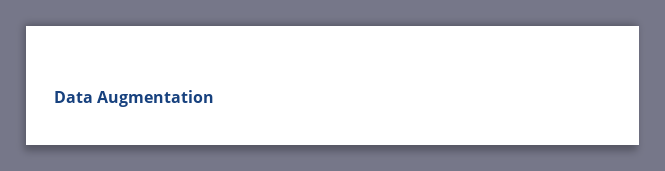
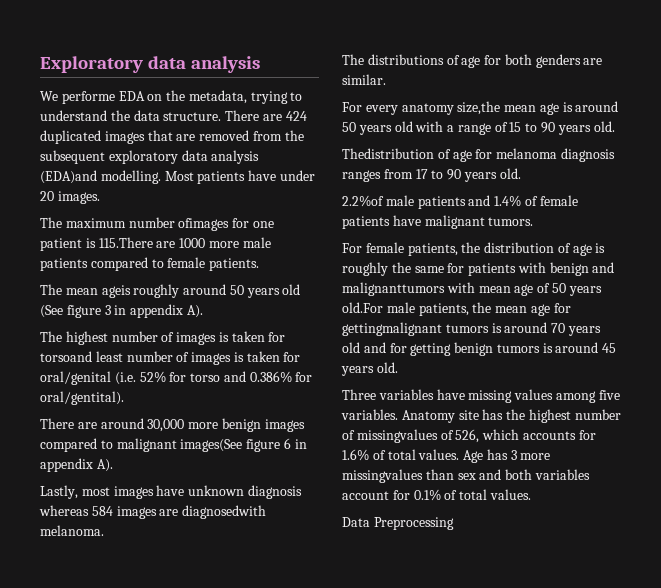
[54,90,215,107] Data Augmentation -> [40,56,261,73] [40,90,303,104] [40,110,307,121] [40,130,304,144] [40,150,260,164] [40,170,315,184] [40,191,100,204] [40,217,274,231] [40,237,271,251] [40,257,260,271] [40,284,301,298] [40,304,203,318] [40,331,286,345] [40,351,301,365] [40,371,313,385] [40,391,124,405] [40,418,305,432] [40,438,307,452] [40,458,113,472] [40,485,302,499] [39,505,267,519] [40,525,104,536] [342,54,603,68] [342,74,386,85] [342,101,619,115] [342,121,615,135] [342,148,615,162] [342,168,521,182] [342,195,578,209] [342,215,534,229] [342,242,606,256] [342,262,615,276] [342,282,602,296] [342,302,571,316] [342,322,601,336] [342,342,617,356] [341,362,398,376] [342,389,620,403] [341,409,621,423] [342,429,596,443] [342,449,551,463] [342,469,590,483] [342,489,531,501] [342,517,454,530] Exploratory data analysis // We performe EDA on the metadata, trying to understand the data structure. There are 424 duplicated images that are removed from the subsequent exploratory data analysis (EDA)and modelling. Most patients have under 20 images. // The maximum number ofimages for one patient is 115.There are 1000 more male patients compared to female patients. // The mean ageis roughly around 50 years old (See figure 3 in appendix A). // The highest number of images is taken for torsoand least number of images is taken for oral/genital (i.e. 52% for torso and 0.386% for oral/gentital). // There are around 30,000 more benign images compared to malignant images(See figure 6 in appendix A). // Lastly, most images have unknown diagnosis whereas 584 images are diagnosedwith melanoma. // The distributions of age for both genders are similar. // For every anatomy size,the mean age is around 50 years old with a range of 15 to 90 years old. // Thedistribution of age for melanoma diagnosis ranges from 17 to 90 years old. // 2.2%of male patients and 1.4% of female patients have malignant tumors. // For female patients, the distribution of age is roughly the same for patients with benign and malignanttumors with mean age of 50 years old.For male patients, the mean age for gettingmalignant tumors is around 70 years old and for getting benign tumors is around 45 years old. // Three variables have missing values among five variables. Anatomy site has the highest number of missingvalues of 526, which accounts for 1.6% of total values. Age has 3 more missingvalues than sex and both variables account for 0.1% of total values. // Data Preprocessing

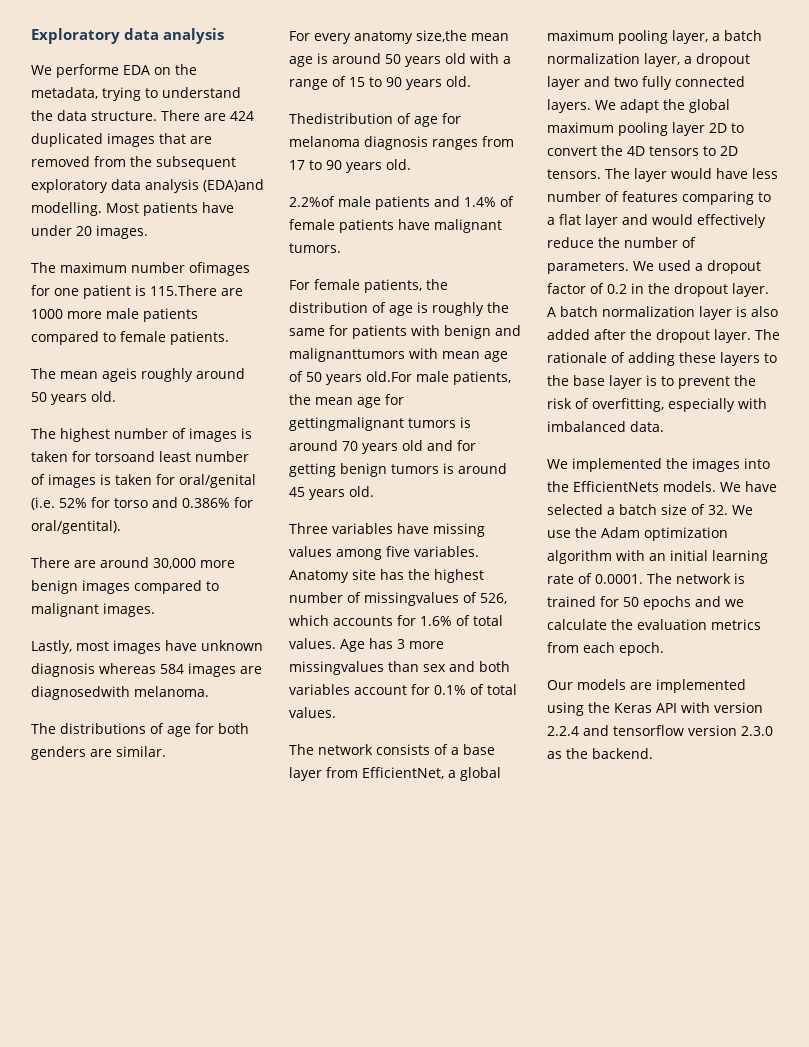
[282,284,301,295] [40,304,203,318] old (See figure 3 in appendix A). -> [91,391,116,402] old.
[180,438,307,452] [40,458,113,472] images(See figure 6 in appendix A). -> [103,603,155,617] images.
[342,517,454,530] Data Preprocessing -> [289,744,495,755] [289,767,501,781] [547,30,762,44] [547,53,750,67] [547,76,745,90] [547,99,730,113] [547,122,744,136] [547,145,738,156] [547,168,778,182] [547,191,771,205] [547,214,766,228] [547,237,696,248] [547,260,761,274] [547,283,769,297] [547,306,778,320] [547,329,780,343] [547,352,777,366] [547,375,756,389] [547,398,767,412] [547,421,664,432] [547,458,770,472] [547,481,777,492] [547,504,753,515] [547,527,728,541] [547,550,768,564] [547,573,745,584] [547,596,744,610] [547,619,761,630] [547,642,664,656] [547,679,746,693] [547,702,763,716] [547,725,773,736] [547,748,653,759] The network consists of a base layer from EfficientNet, a global maximum pooling layer, a batch normalization layer, a dropout layer and two fully connected layers. We adapt the global maximum pooling layer 2D to convert the 4D tensors to 2D tensors. The layer would have less number of features comparing to a flat layer and would effectively reduce the number of parameters. We used a dropout factor of 0.2 in the dropout layer. A batch normalization layer is also added after the dropout layer. The rationale of adding these layers to the base layer is to prevent the risk of overfitting, especially with imbalanced data. // We implemented the images into the EfficientNets models. We have selected a batch size of 32. We use the Adam optimization algorithm with an initial learning rate of 0.0001. The network is trained for 50 epochs and we calculate the evaluation metrics from each epoch. // Our models are implemented using the Keras API with version 2.2.4 and tensorflow version 2.3.0 as the backend.

